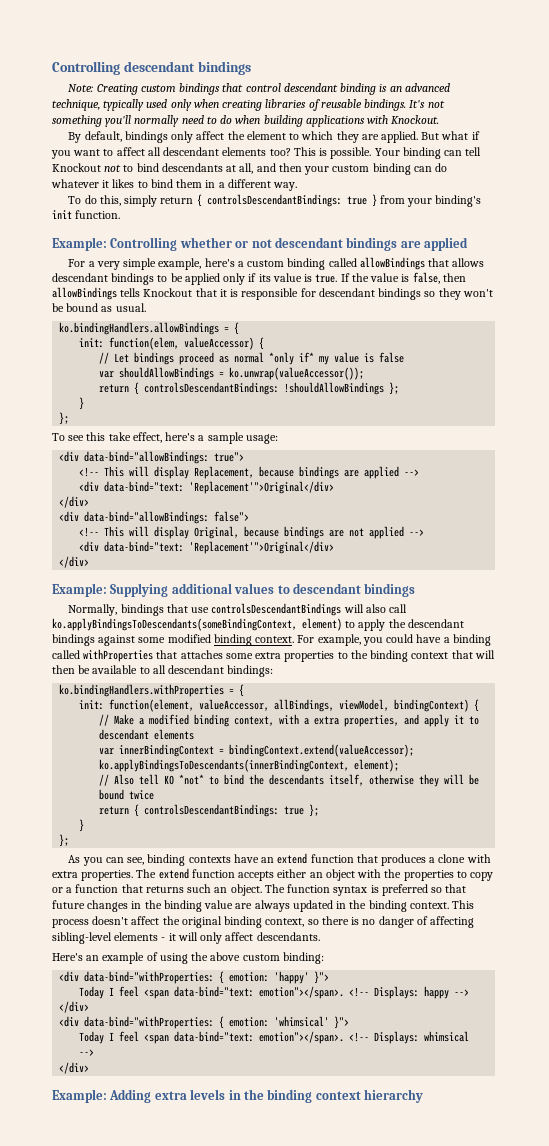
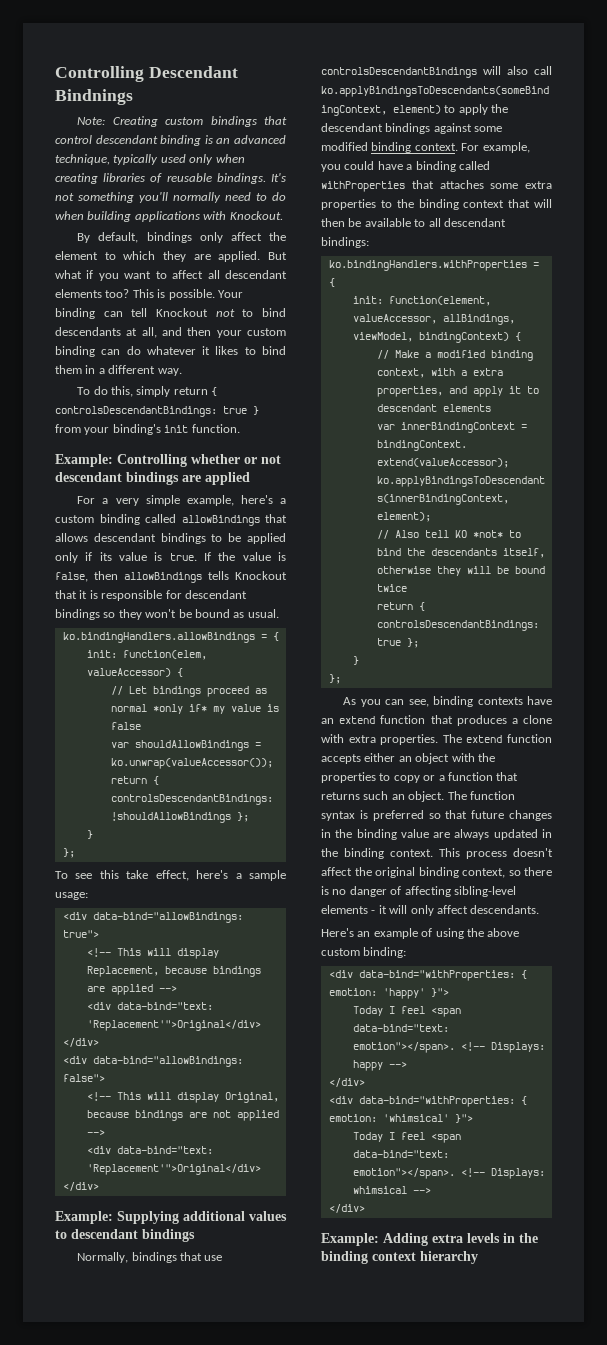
[52,61,251,75] Controlling descendant bindings -> [55,66,238,82] [55,89,133,105] Controlling Descendant Bindnings

